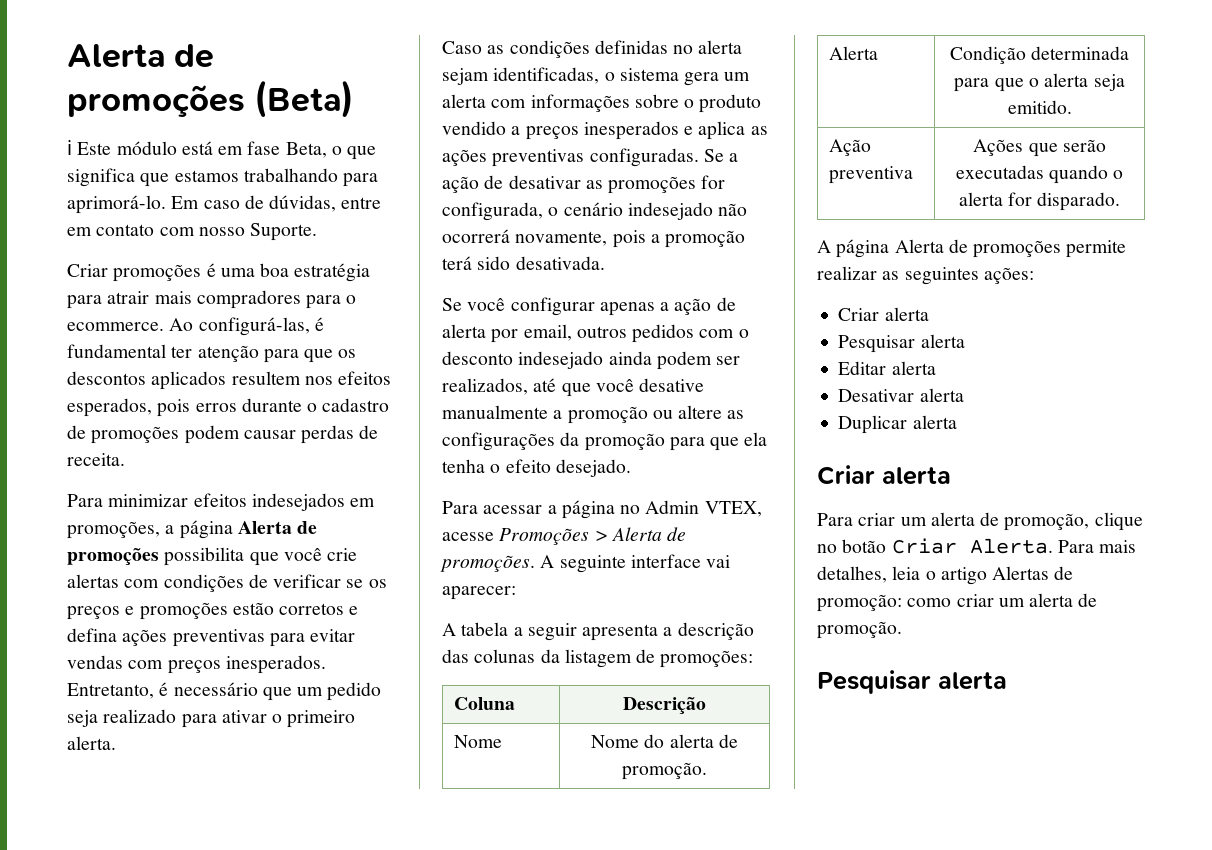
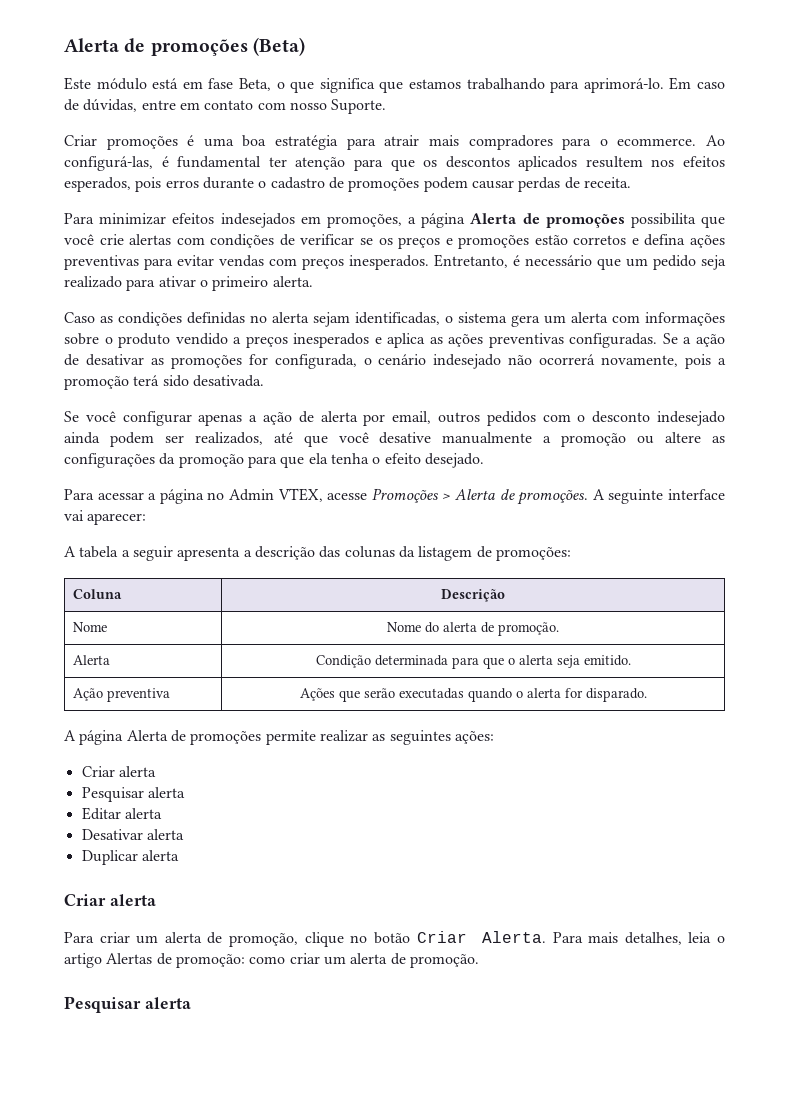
[67,140,72,155] ℹ -> (305, 46) none

